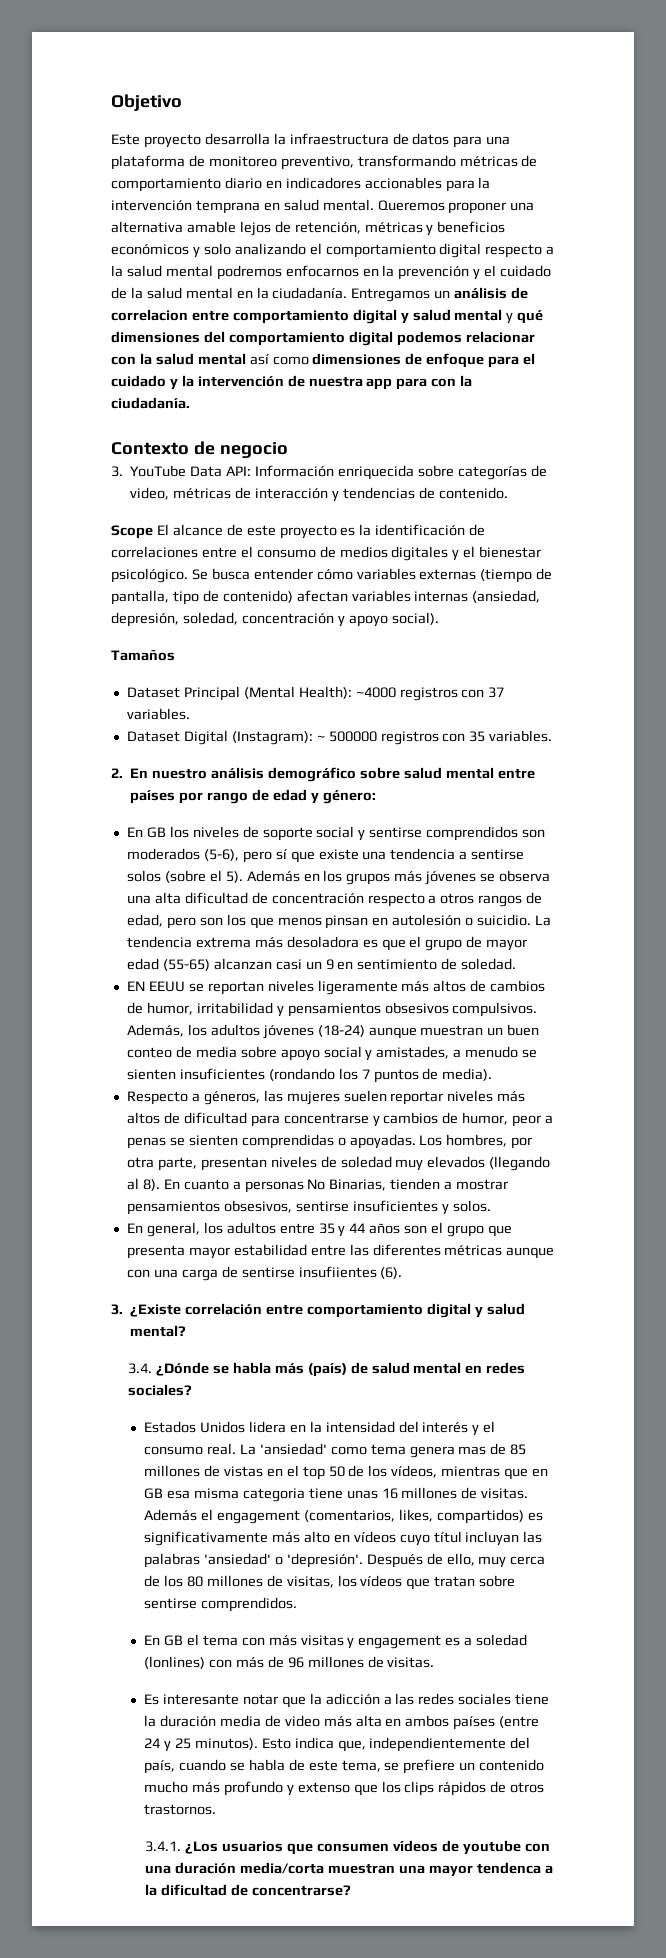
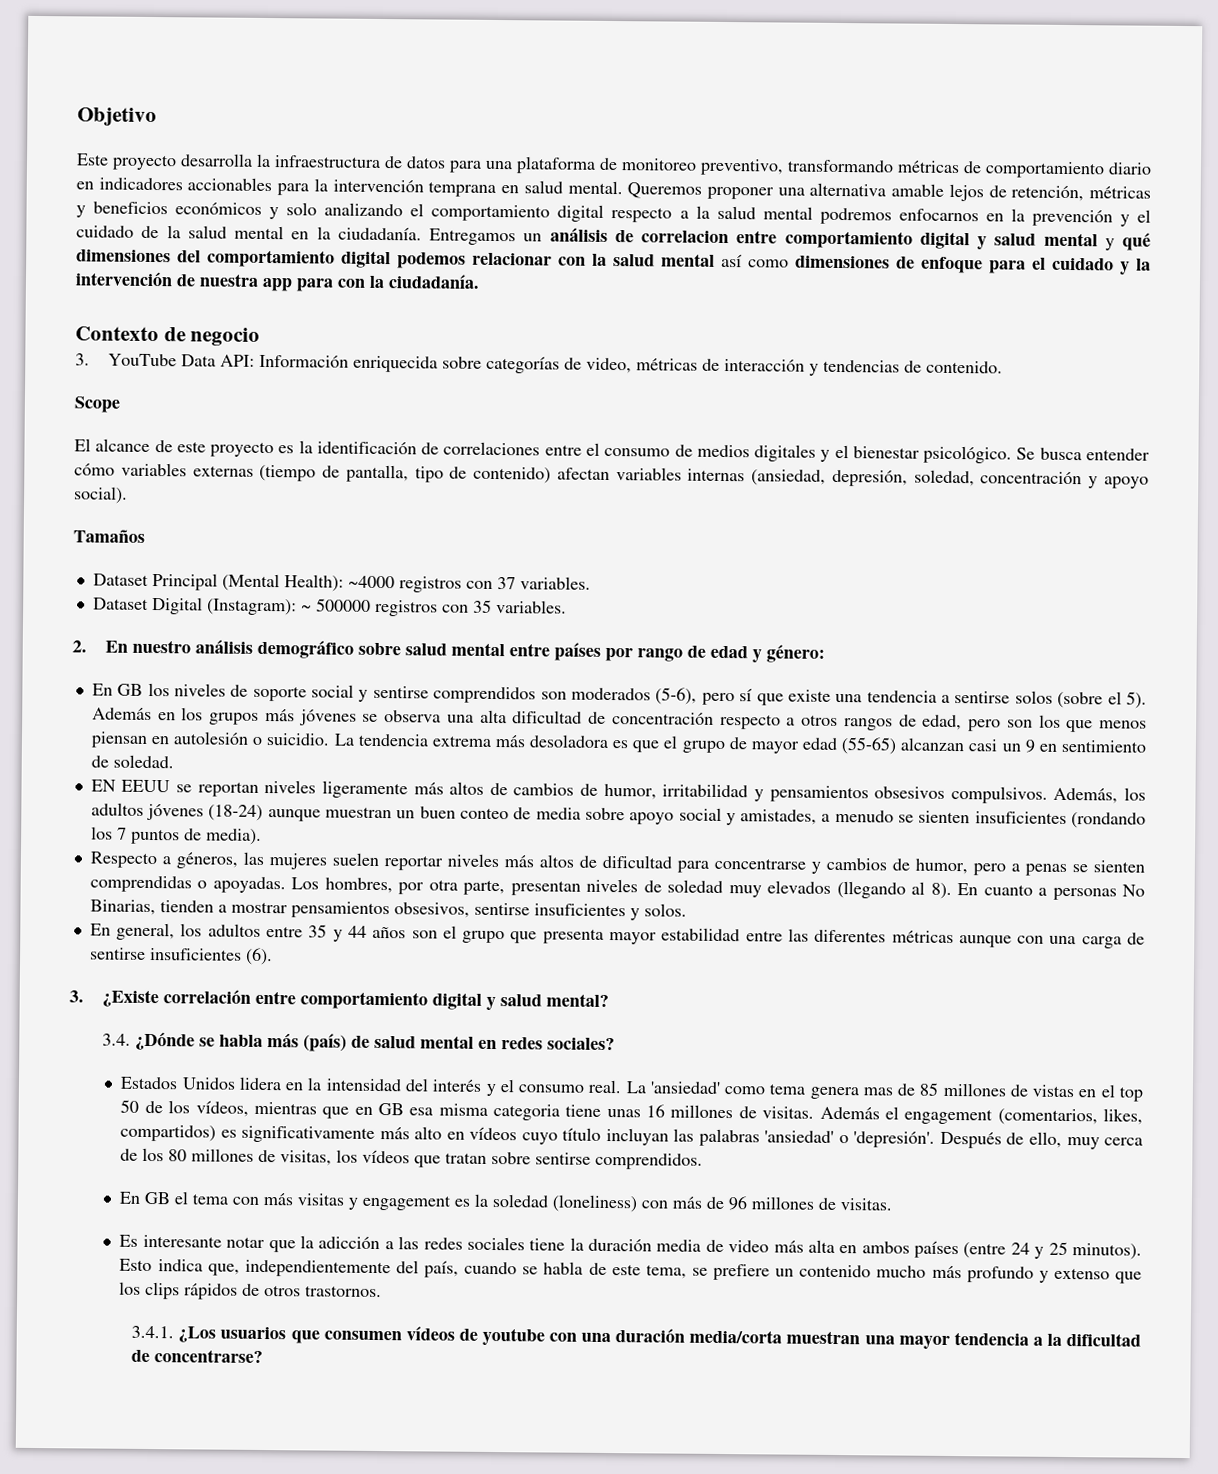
(153, 532) none -> (120, 404) //
[325,915,369,929] pinsan -> [90,731,148,748] piensan
[512,1115,542,1127] peor -> [972,863,1006,876] pero
[298,1266,377,1278] insufiientes -> [149,947,242,961] insuficientes
[433,1531,462,1543] títul -> [562,1127,602,1141] título
[464,1634,528,1646] [144,1656,206,1669] a soledad (lonlines) -> [474,1193,639,1213] la soledad (loneliness)
[476,1862,541,1874] tendenca -> [953,1332,1029,1346] tendencia

